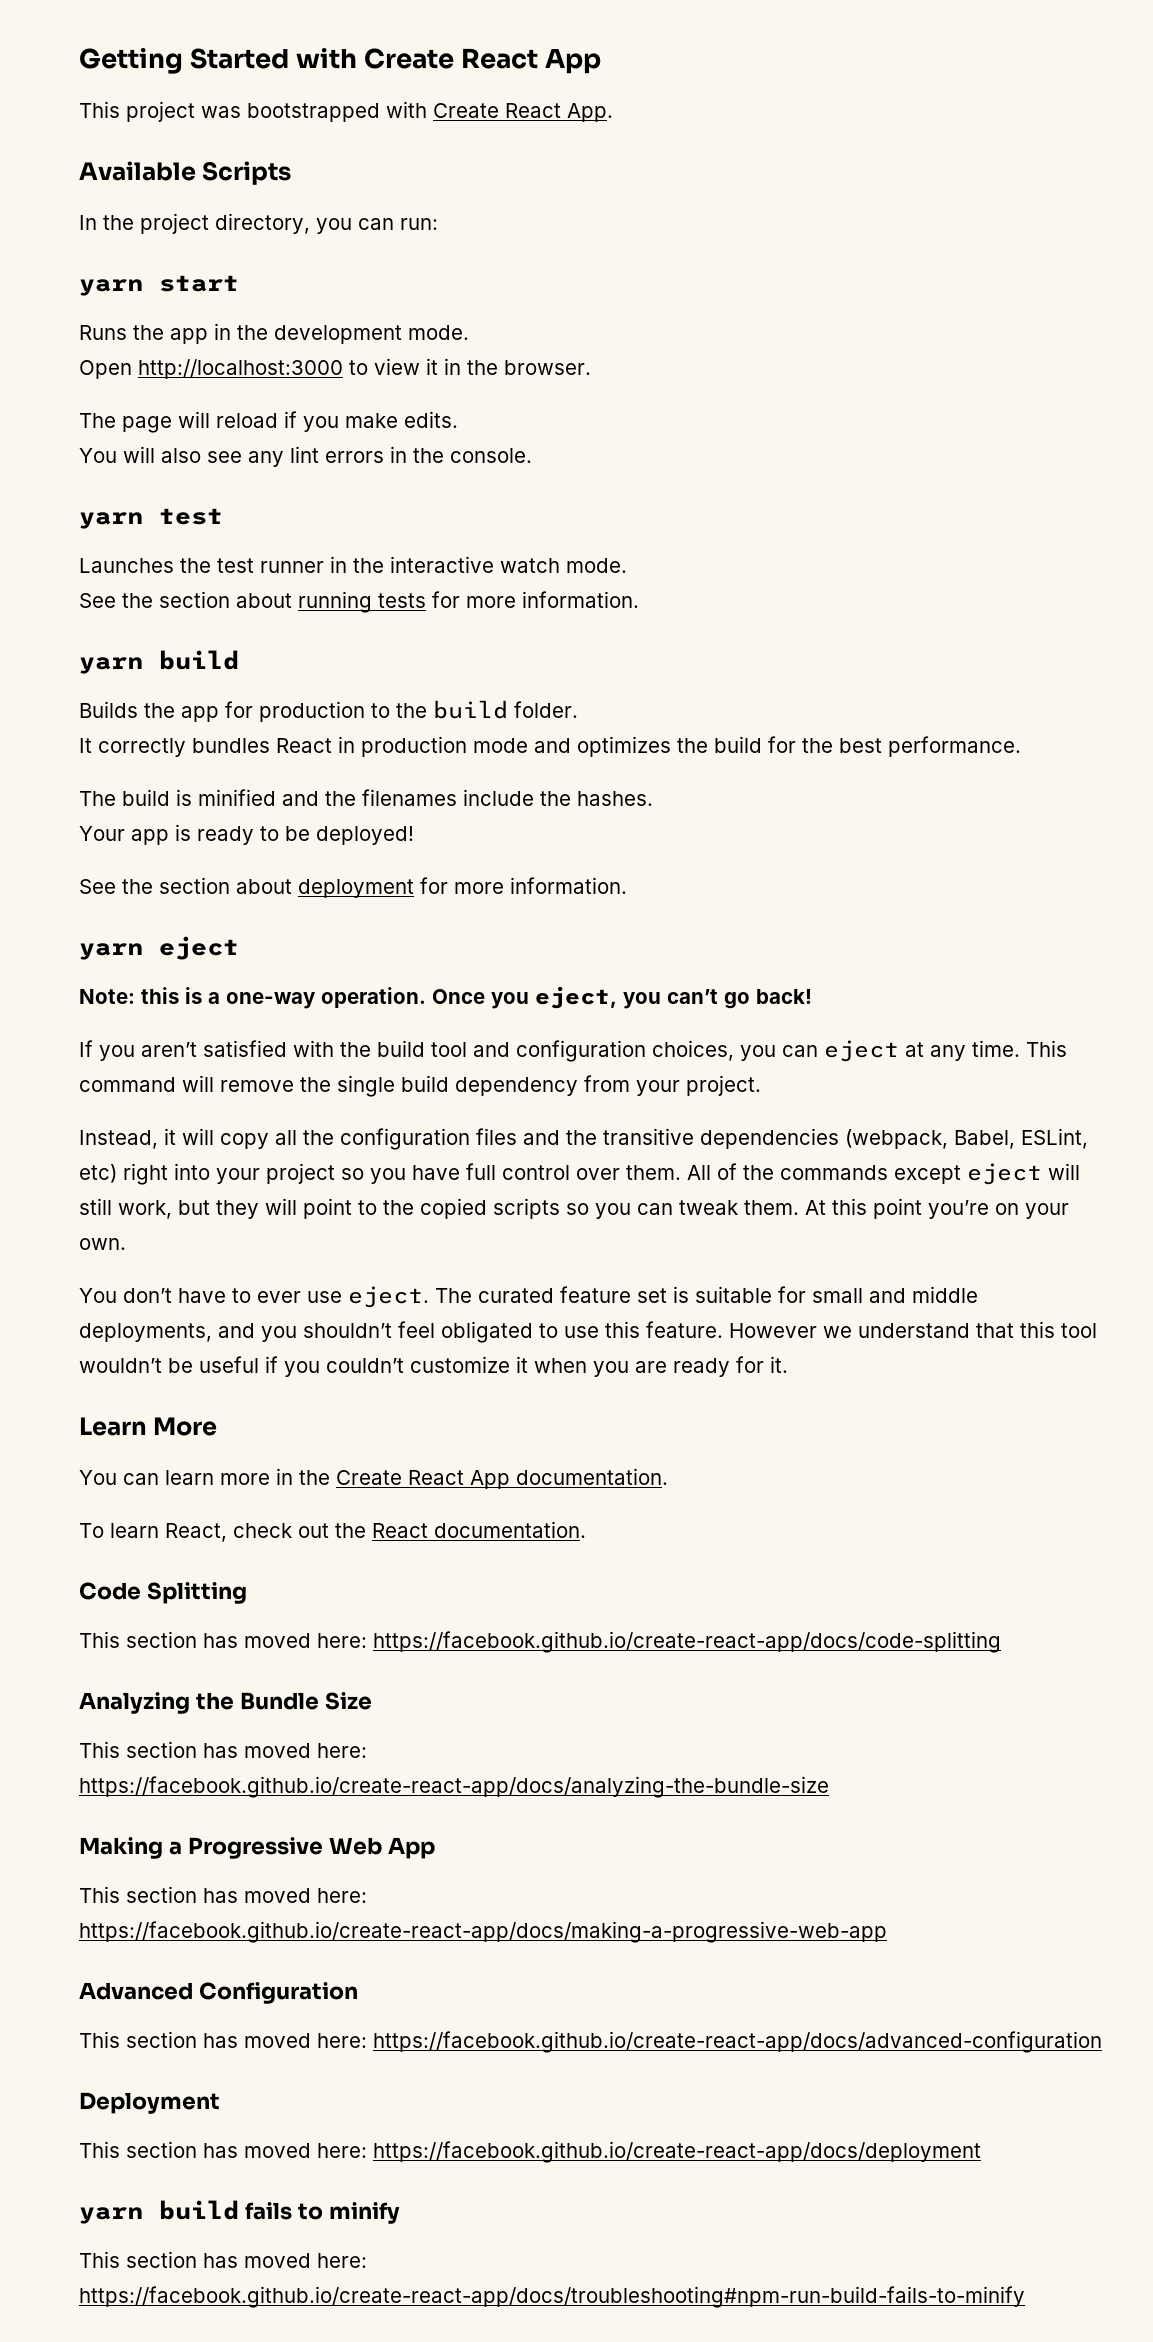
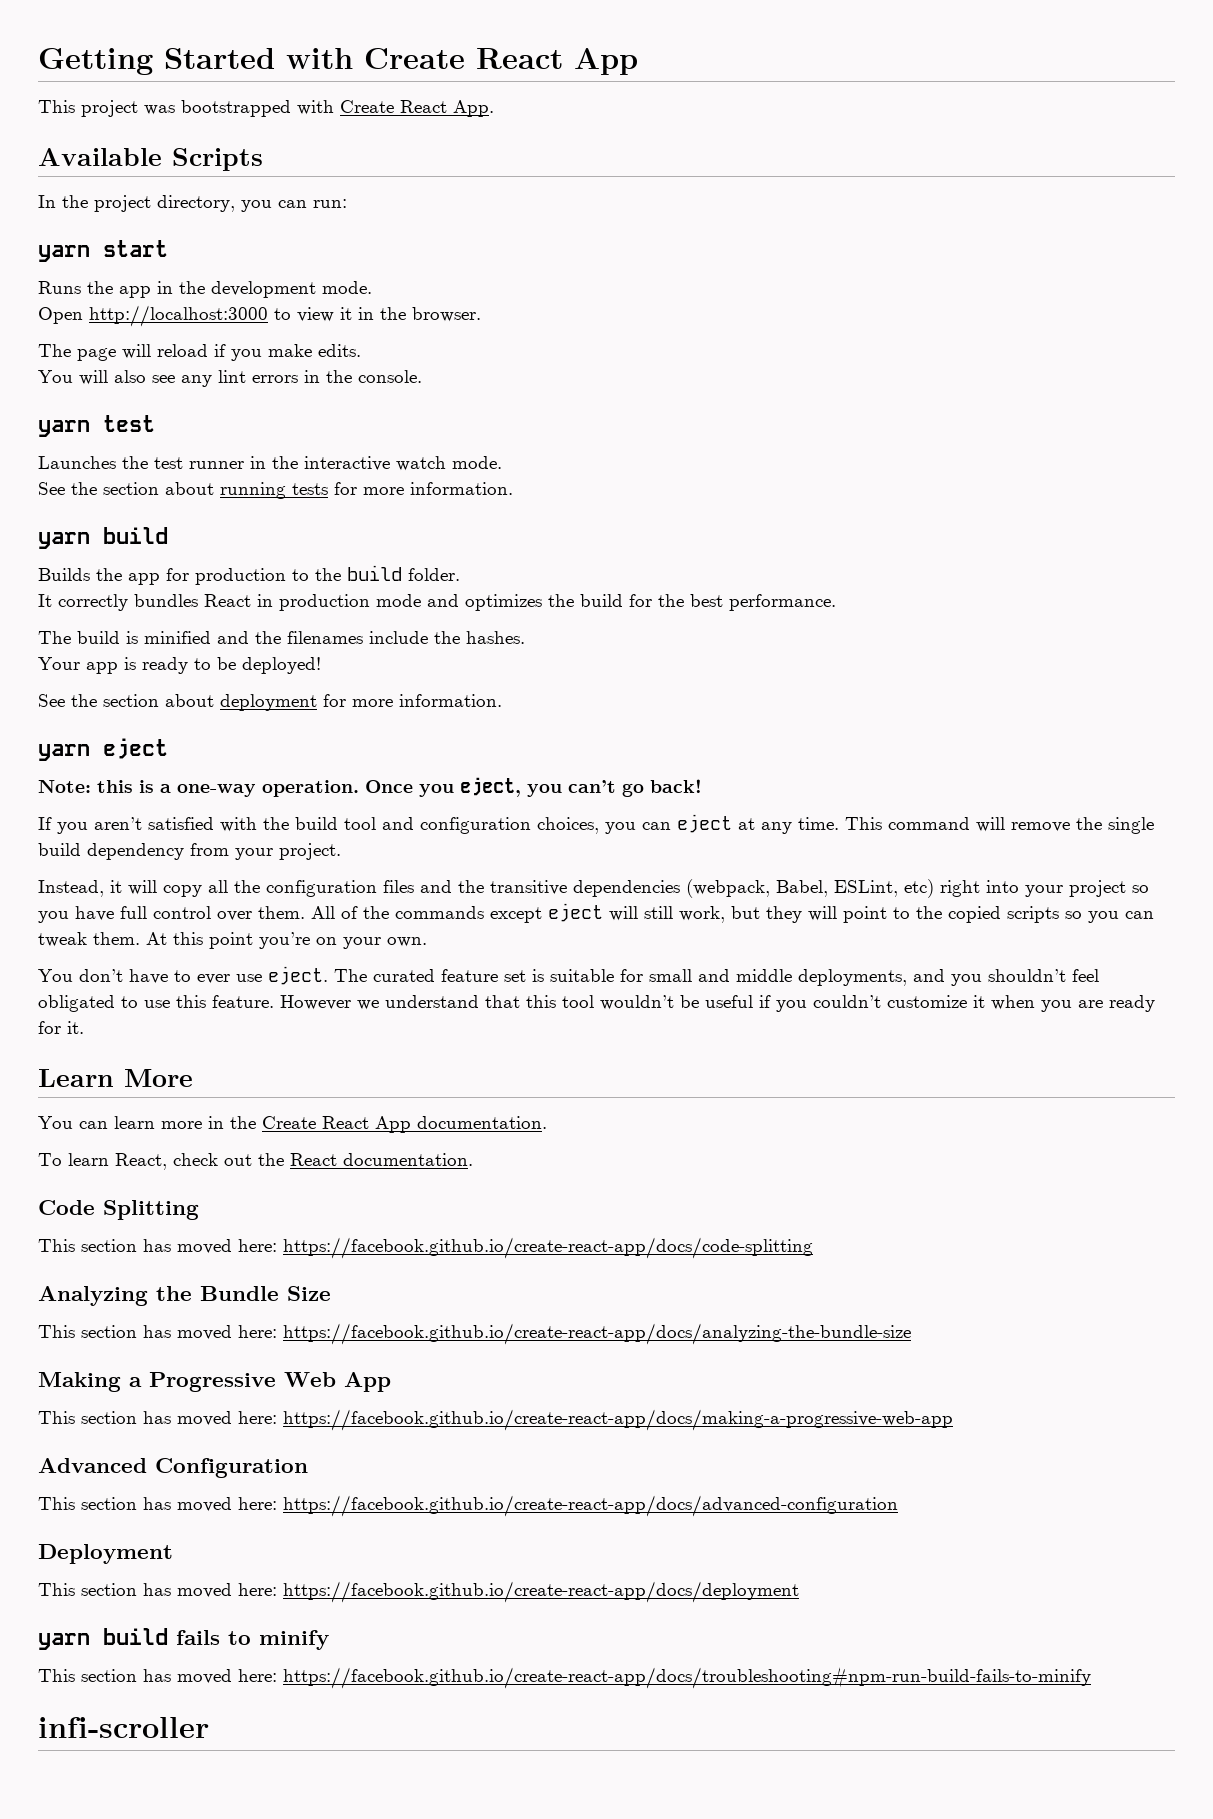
(1025, 2297) none -> [38,1717,209,1738] // infi-scroller

